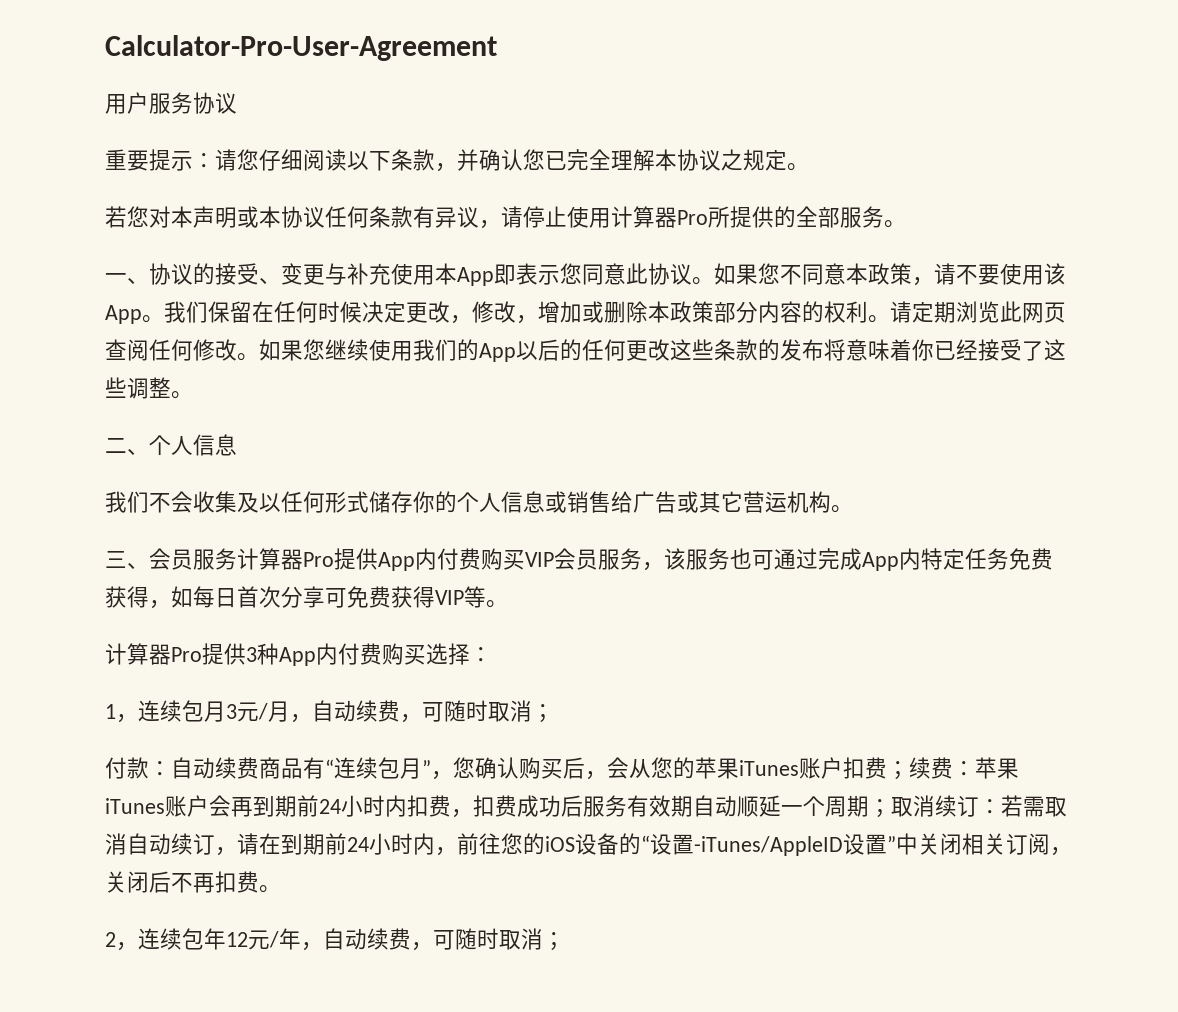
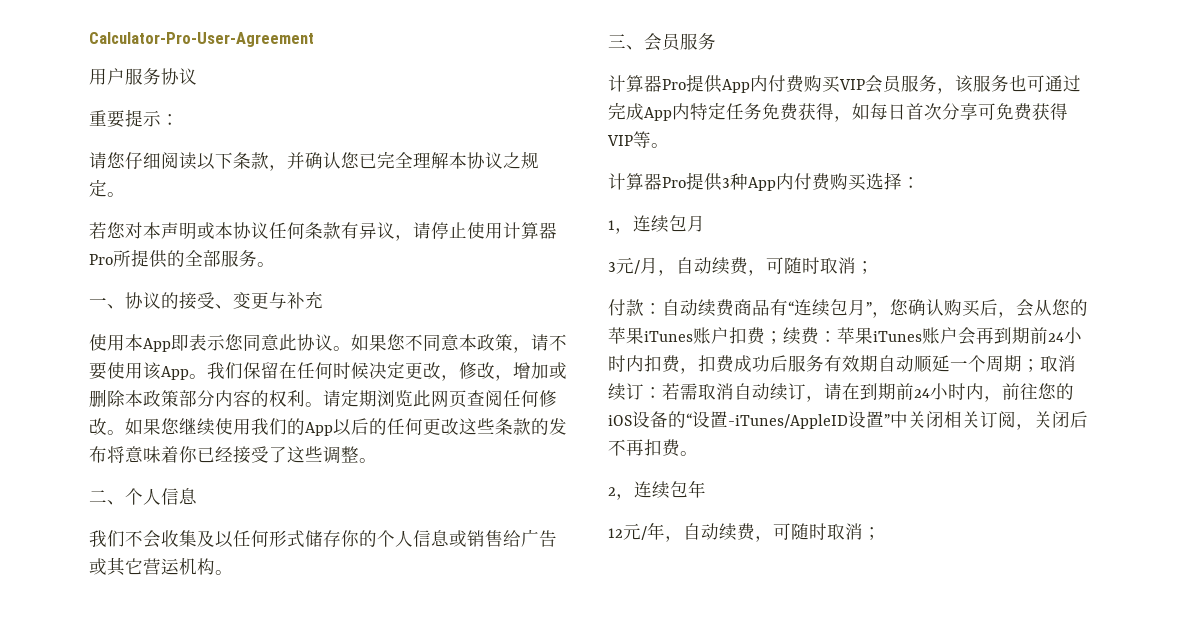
(215, 160) none -> (179, 119) //
(391, 274) none -> (323, 300) //
(237, 559) none -> (716, 41) //
(226, 711) none -> (705, 223) //
(226, 939) none -> (706, 489) //

